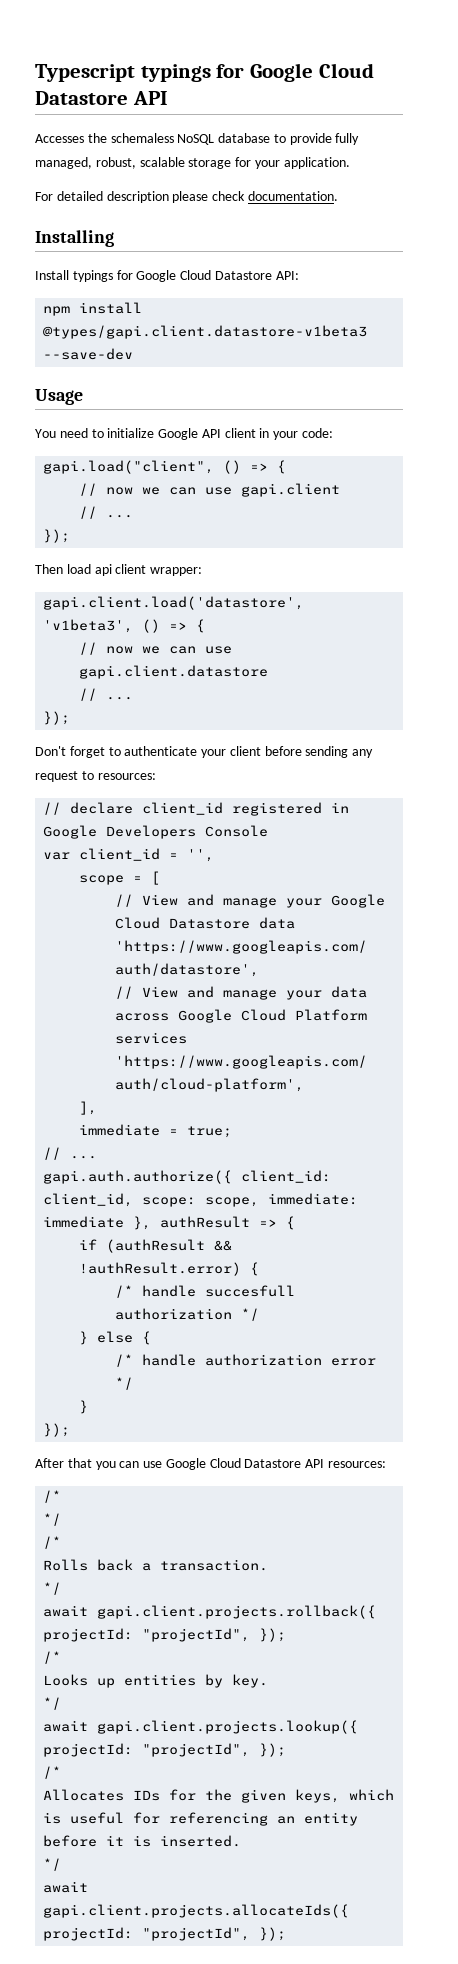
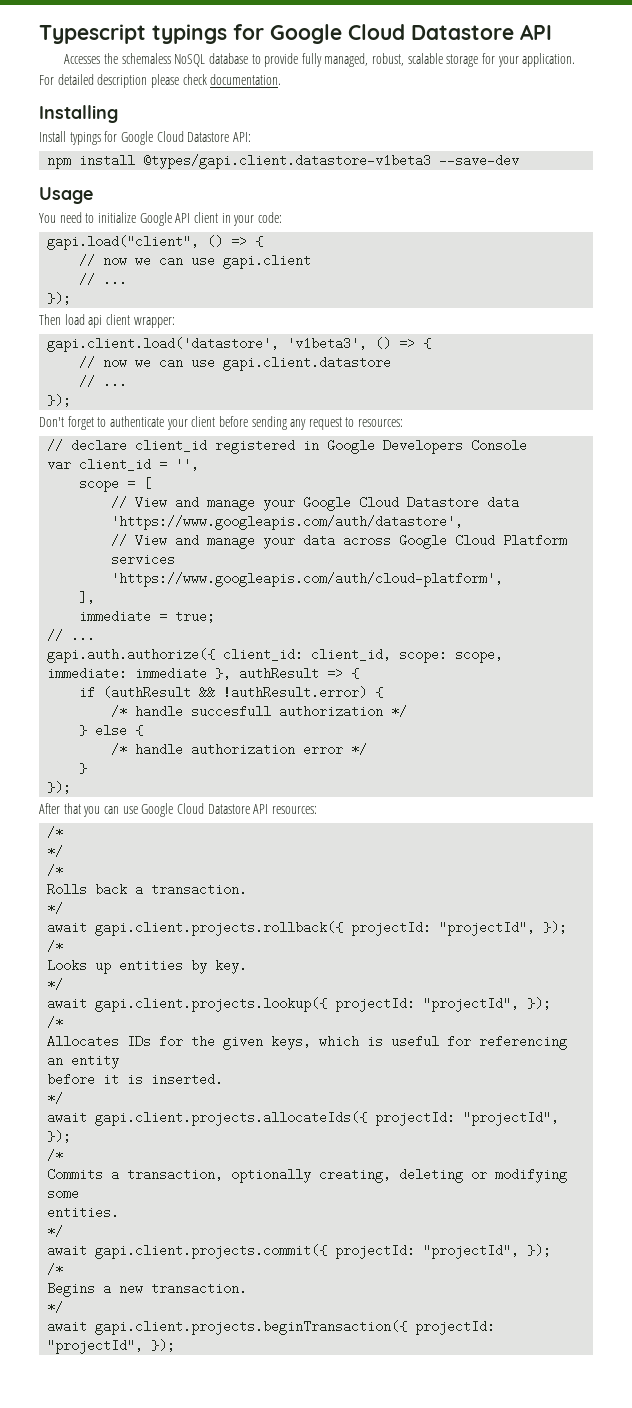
(287, 1934) none -> [47,1149,64,1162] [47,1168,568,1183] [47,1187,80,1200] [47,1206,120,1219] [47,1225,64,1238] [47,1244,552,1259] [47,1263,64,1276] [47,1282,248,1297] [47,1301,64,1314] [47,1320,496,1335] [47,1339,176,1354] // /* // Commits a transaction, optionally creating, deleting or modifying some // entities. // */ // await gapi.client.projects.commit({ projectId: "projectId", }); // /* // Begins a new transaction. // */ // await gapi.client.projects.beginTransaction({ projectId: "projectId", });

